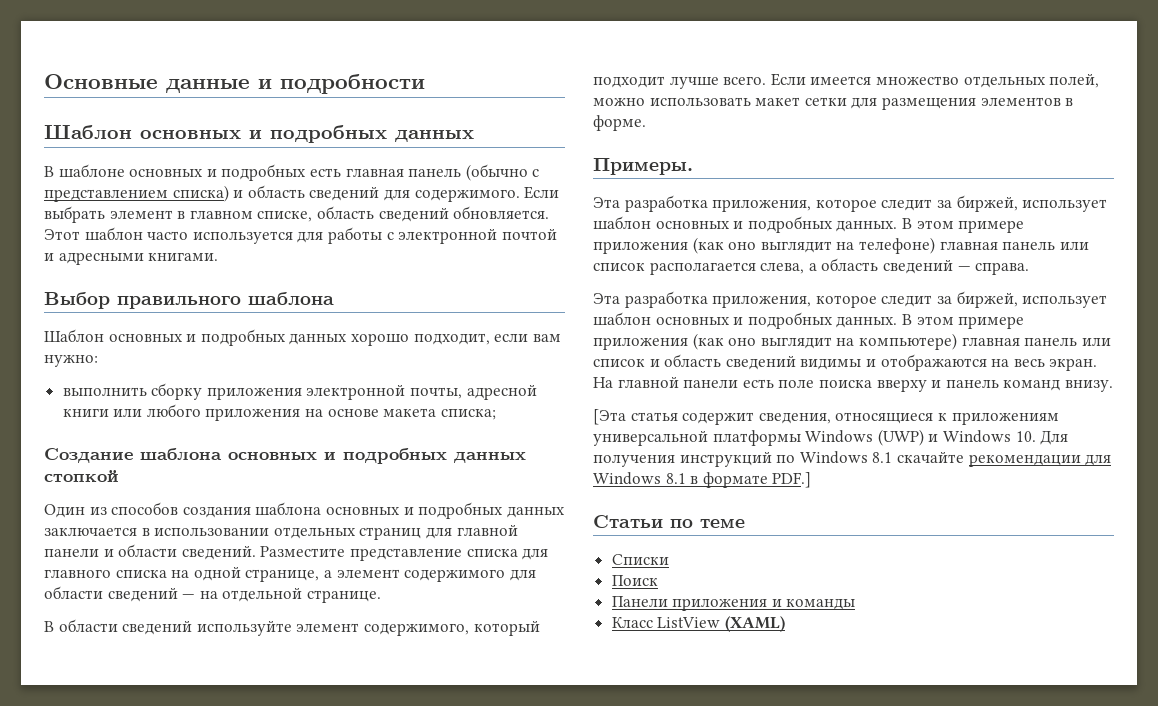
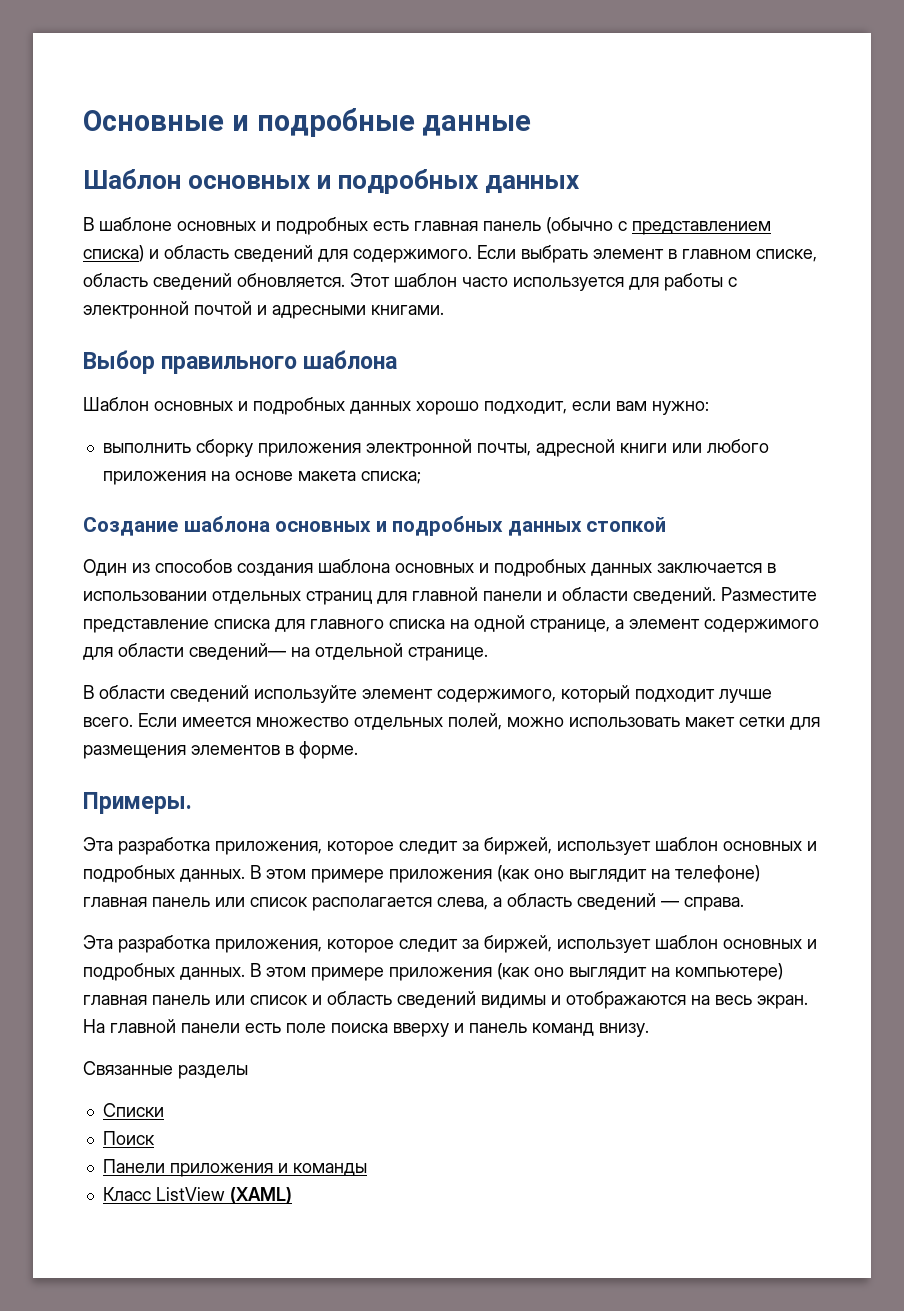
(158, 81) none -> [231,108,415,137] и подробные
[258,74,425,94] и подробности -> (532, 125) none
[107,587,196,602] сведений — -> [189,643,286,660] сведений—
[593,409,1059,425] [593,429,1069,446] [593,451,1112,467] [593,472,812,488] [593,515,745,528] [Эта статья содержит сведения, относящиеся к приложениям универсальной платформы Windows (UWP) и Windows 10. Для получения инструкций по Windows 8.1 скачайте рекомендации для Windows 8.1 в формате PDF.] // Статьи по теме -> [83,1061,248,1079] Связанные разделы

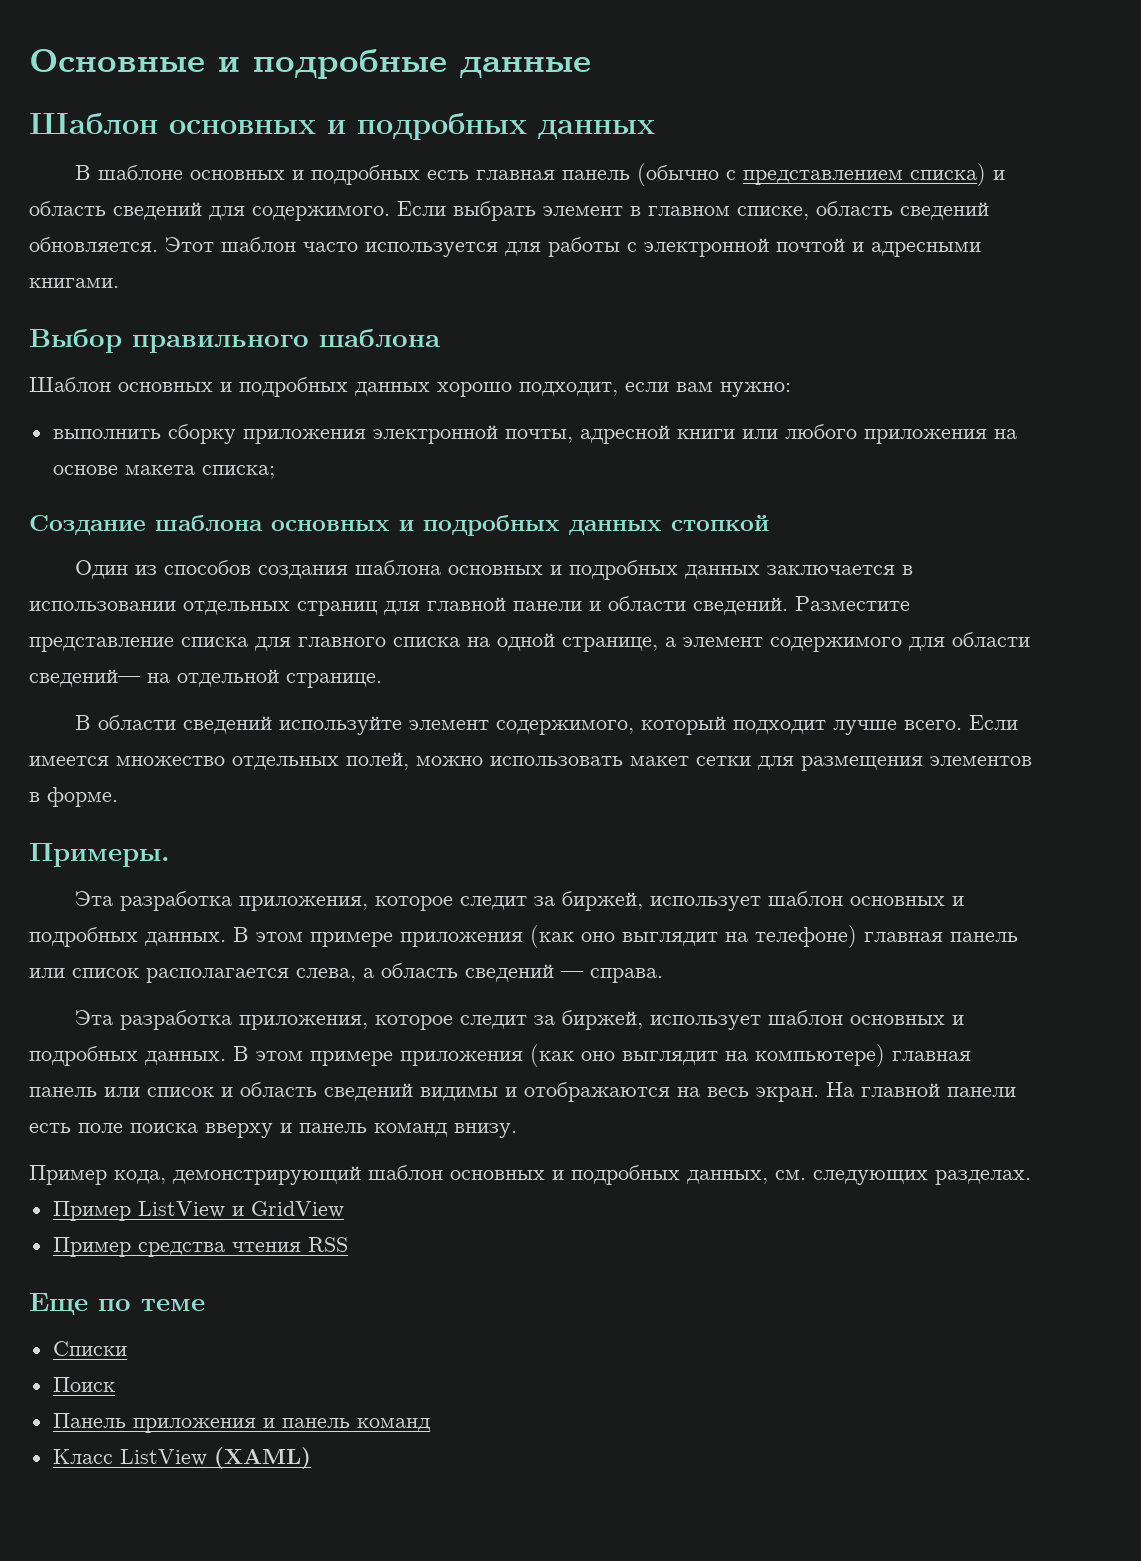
[83,1061,248,1079] Связанные разделы -> [29,1165,1031,1185] [52,1201,344,1221] [52,1237,348,1257] [29,1293,205,1315] Пример кода, демонстрирующий шаблон основных и подробных данных, см. следующих разделах. // Пример ListView и GridView // Пример средства чтения RSS // Еще по теме
[102,1159,165,1173] Панели -> [52,1413,126,1428] Панель
[292,1163,367,1176] команды -> [281,1418,431,1432] панель команд

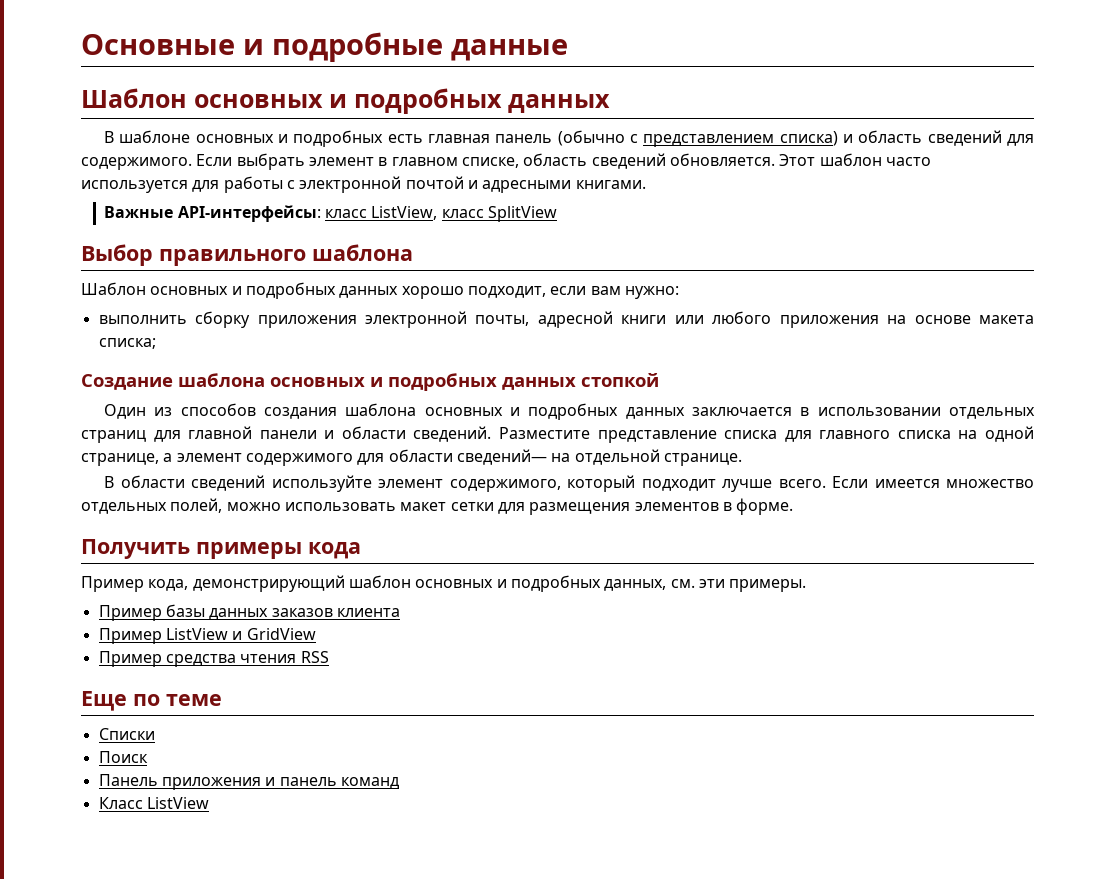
(119, 283) none -> [104,205,558,222] // Важные API-интерфейсы: класс ListView, класс SplitView
[29,843,170,867] [74,891,964,911] [29,925,1018,948] [29,963,663,983] [74,1010,964,1030] [29,1044,971,1067] [29,1082,1016,1102] [29,1123,517,1138] Примеры. // Эта разработка приложения, которое следит за биржей, использует шаблон основных и подробных данных. В этом примере приложения (как оно выглядит на телефоне) главная панель или список располагается слева, а область сведений — справа. // Эта разработка приложения, которое следит за биржей, использует шаблон основных и подробных данных. В этом примере приложения (как оно выглядит на компьютере) главная панель или список и область сведений видимы и отображаются на весь экран. На главной панели есть поле поиска вверху и панель команд внизу. -> [81,539,361,559] Получить примеры кода
[813,1170,1031,1185] следующих разделах. -> [698,579,807,592] [98,604,400,621] эти примеры. // Пример базы данных заказов клиента
[213,1447,311,1469] (XAML) -> (209, 803) none

